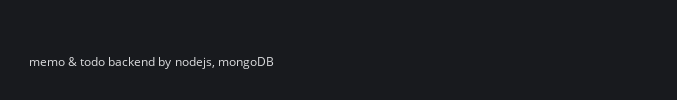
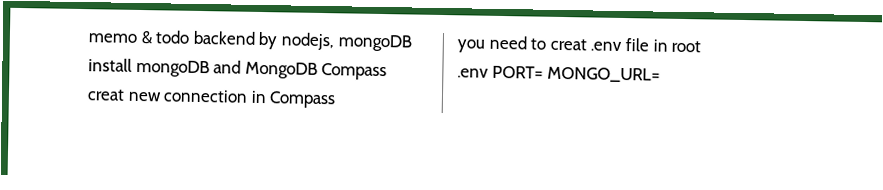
(274, 63) none -> [88,58,388,81] [87,89,337,109] [457,35,702,53] [457,65,662,83] // install mongoDB and MongoDB Compass // creat new connection in Compass // you need to creat .env file in root // .env PORT= MONGO_URL=

